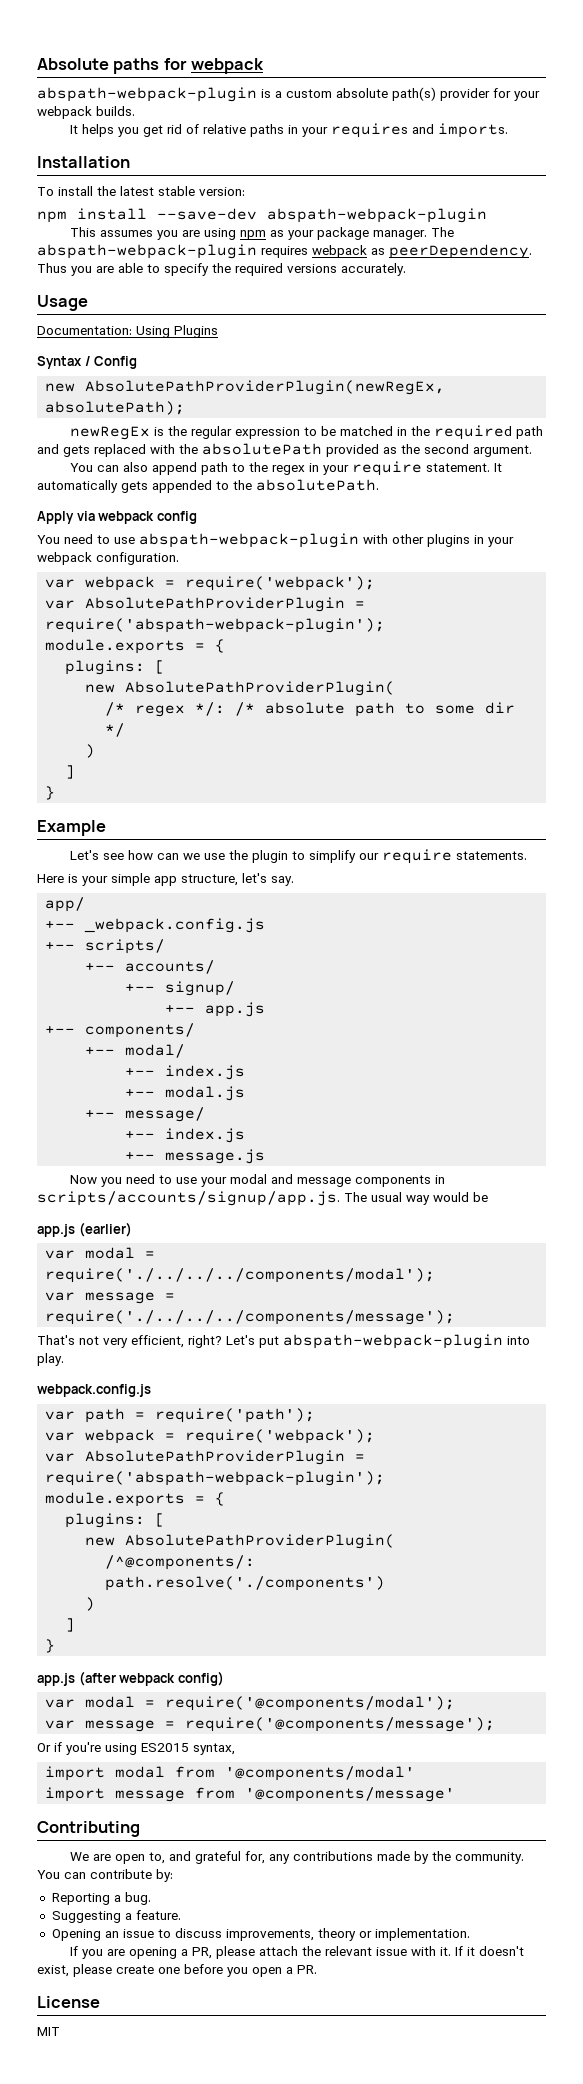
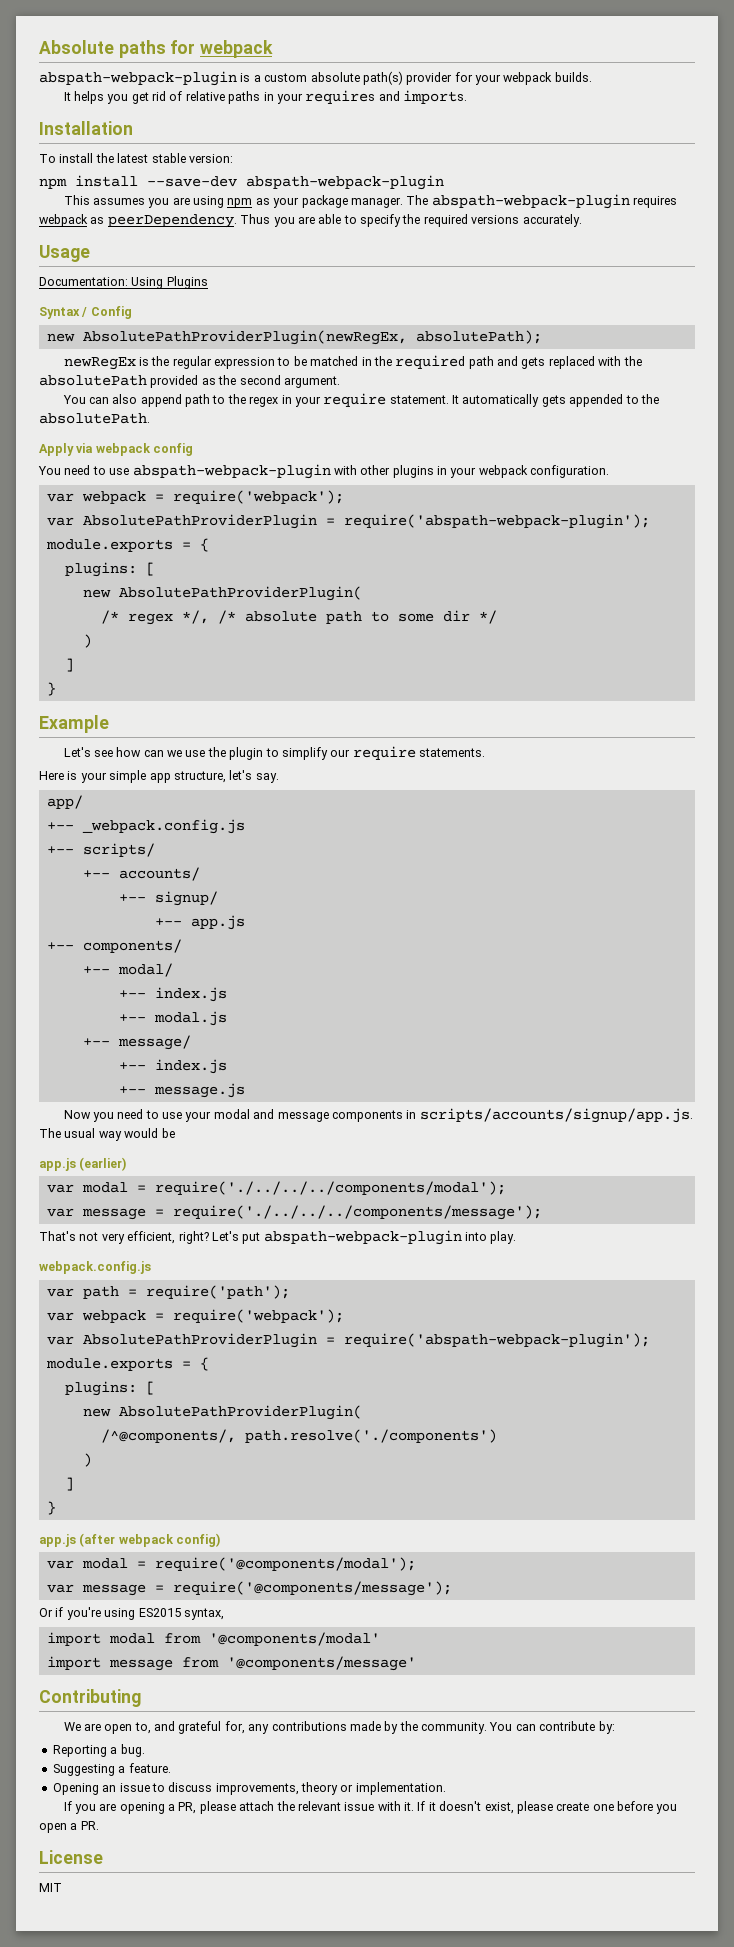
[195,702,226,716] */: -> [181,610,209,624] */,
[105,1555,256,1570] /^@components/: -> [100,1429,236,1443] /^@components/,

